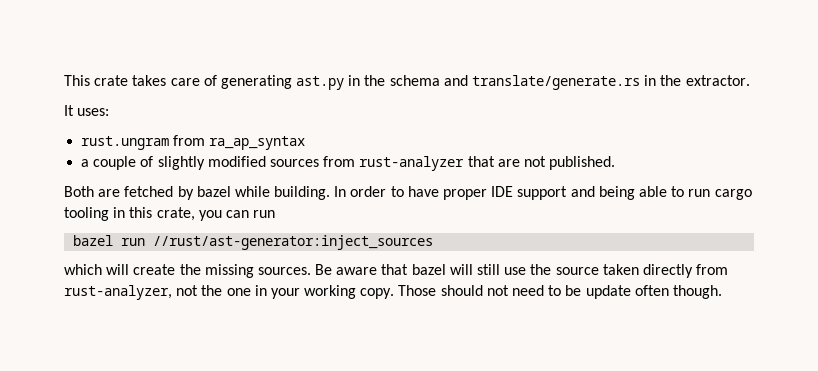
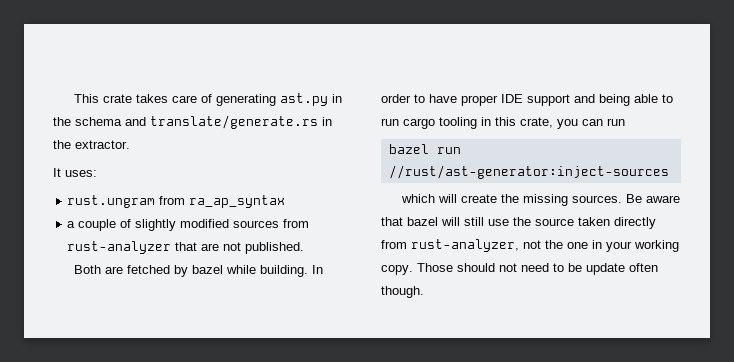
[153,235,434,250] //rust/ast-generator:inject_sources -> [388,165,669,179] //rust/ast-generator:inject-sources

